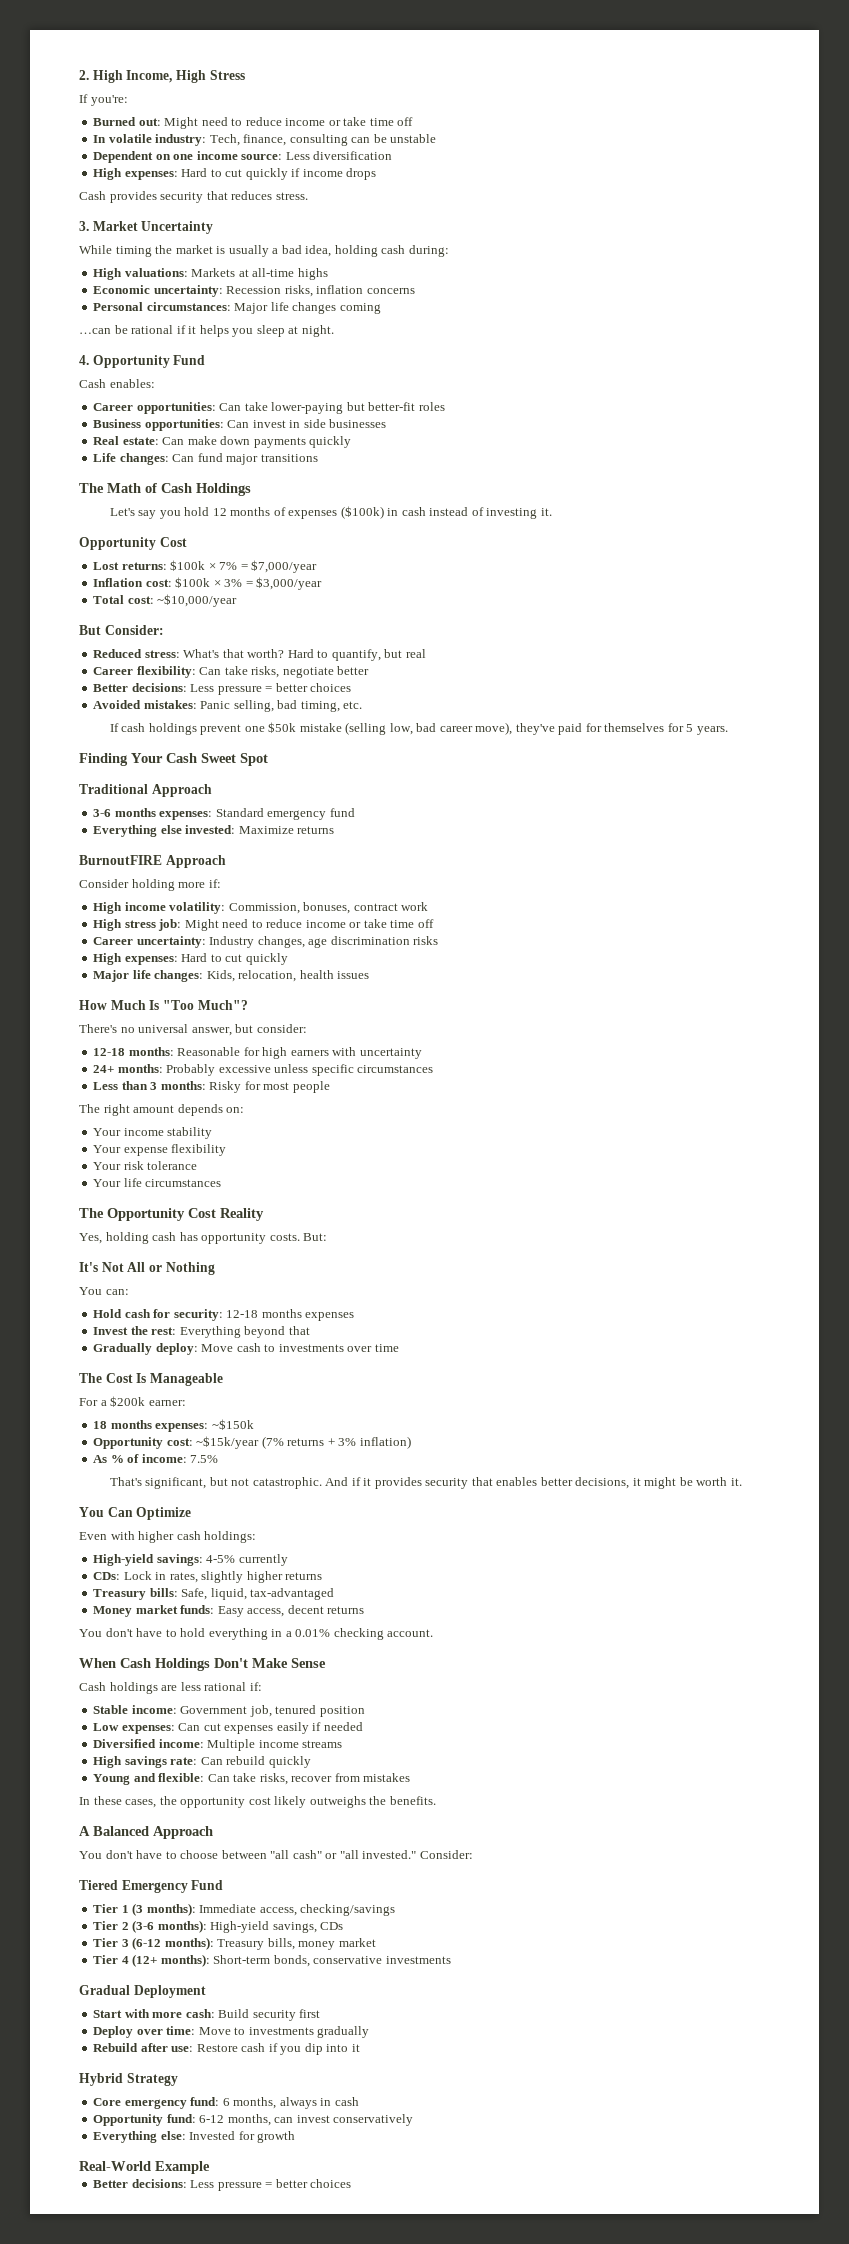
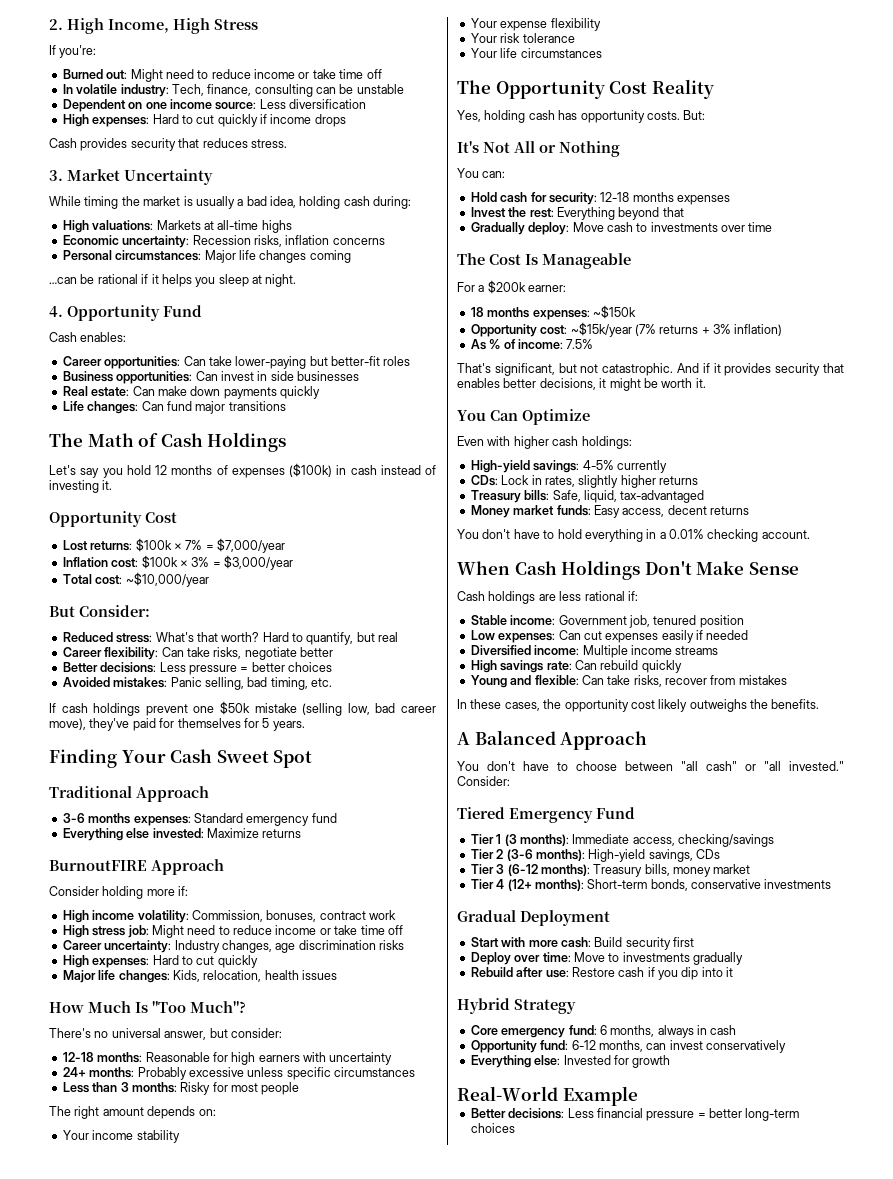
[217,2179,308,2191] pressure = better -> [596,1108,800,1121] financial pressure = better long-term

